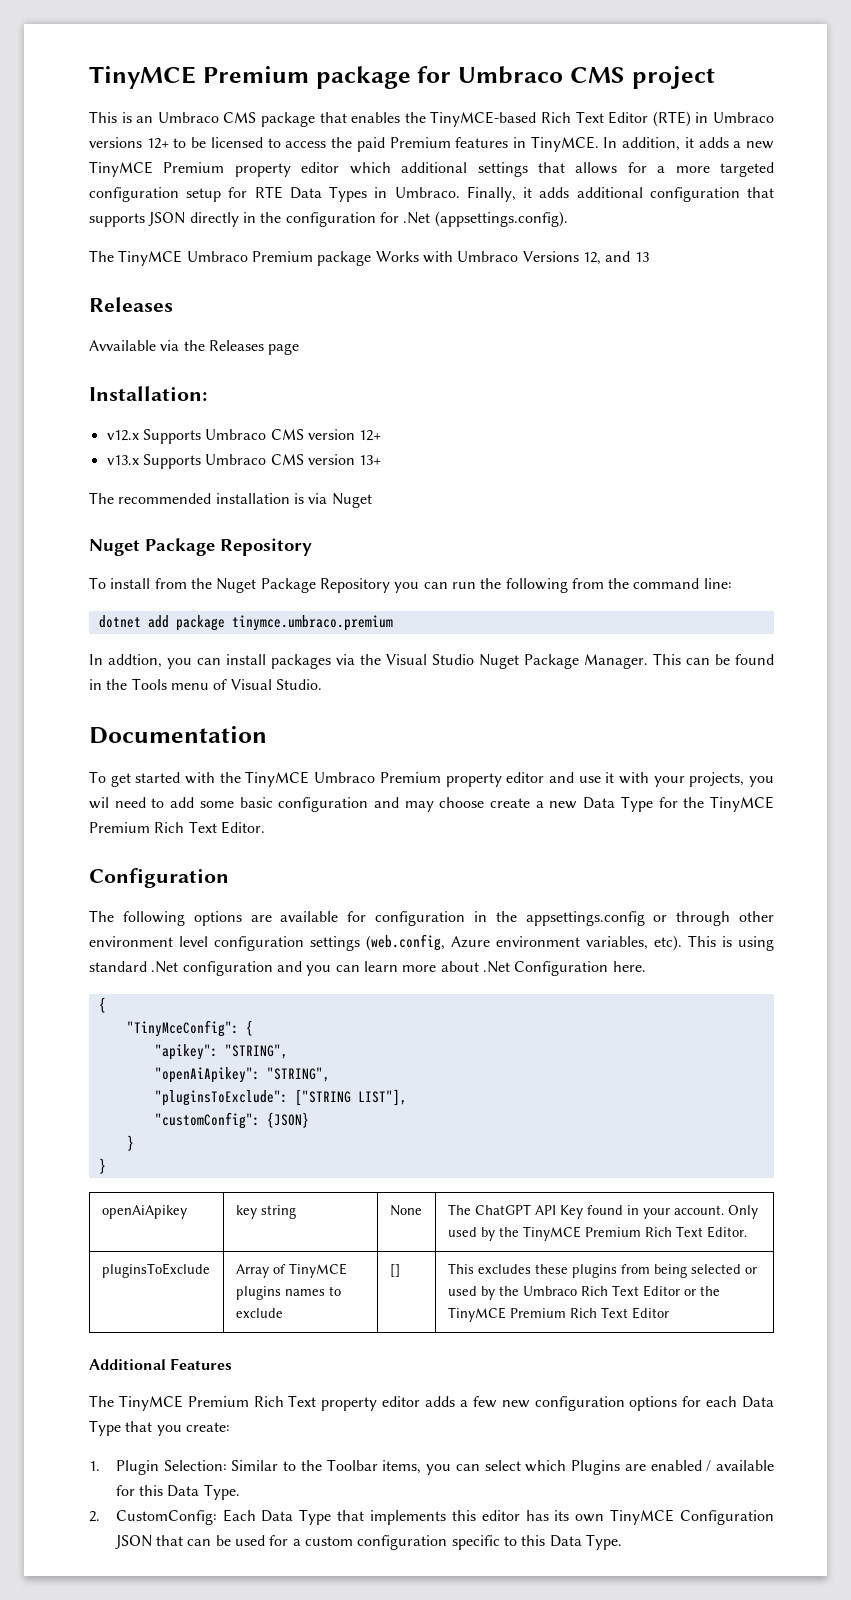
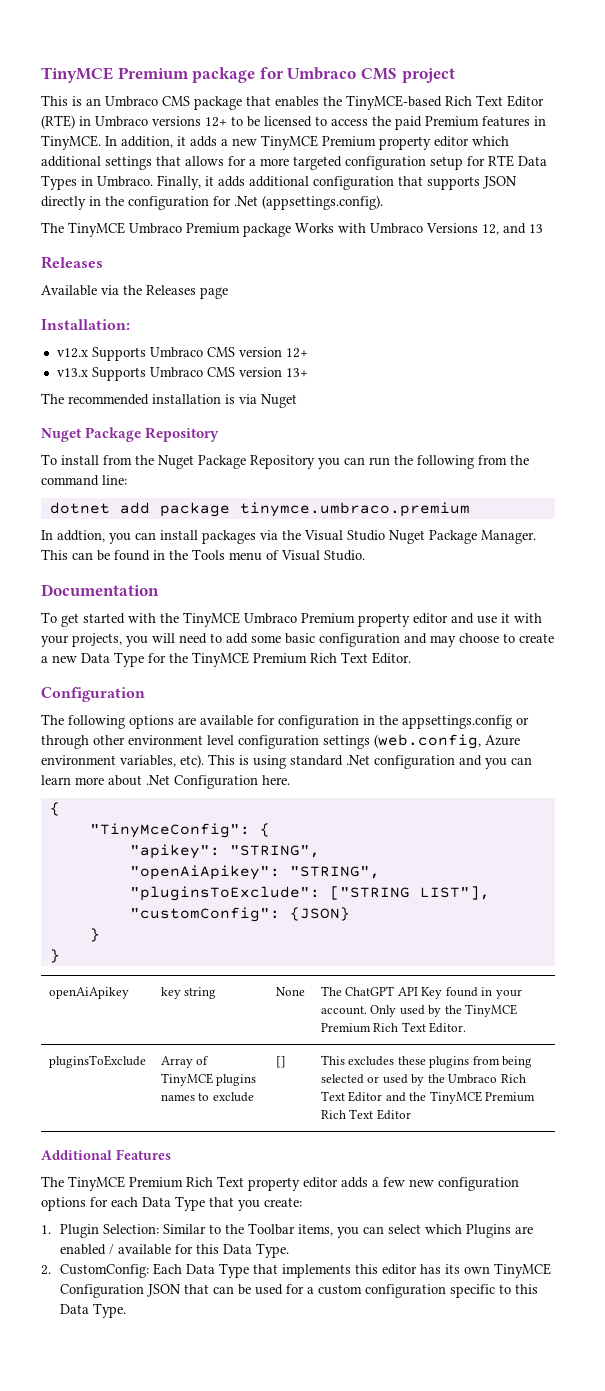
[89,340,156,351] Avvailable -> [41,285,97,296] Available
[89,797,109,809] wil -> [152,633,175,643] will
(485, 802) none -> [503,633,515,643] to
[683,1289,696,1296] or -> [385,1092,406,1102] and

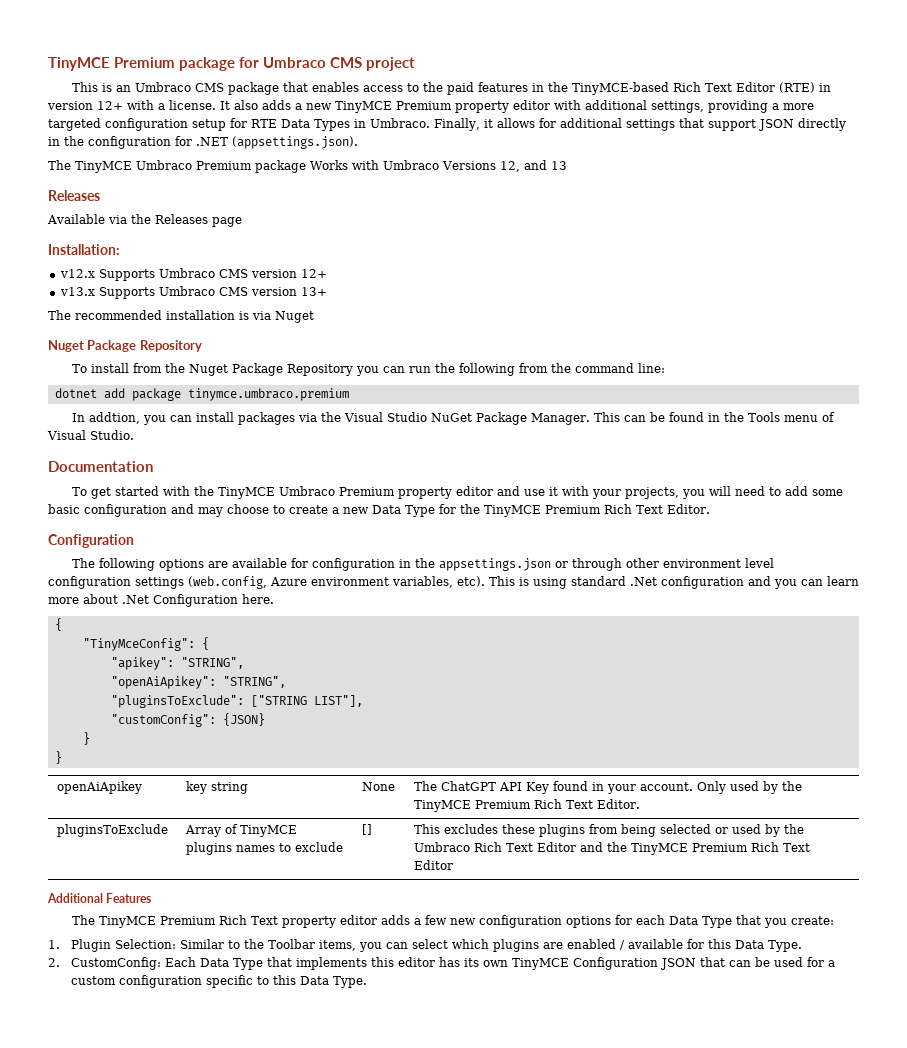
(319, 101) none -> [363,82,545,95] access to the paid features in
[95,116,546,130] [41,135,186,150] Umbraco versions 12+ to be licensed to access the paid Premium features in TinyMCE. In addition, it -> [47,100,258,110] version 12+ with a license. It also
[472,136,509,146] [41,156,246,170] which additional settings that allows for -> [554,100,768,113] with additional settings, providing
[218,176,480,190] adds additional configuration that supports -> [496,118,756,131] allows for additional settings that support
[234,195,383,210] .Net (appsettings.config). -> [196,136,358,149] .NET (appsettings.json).
[389,530,425,544] Nuget -> [431,413,473,422] NuGet
[402,715,512,729] appsettings.config -> [439,558,552,571] appsettings.json
[466,1224,512,1238] Plugins -> [492,939,539,952] plugins

